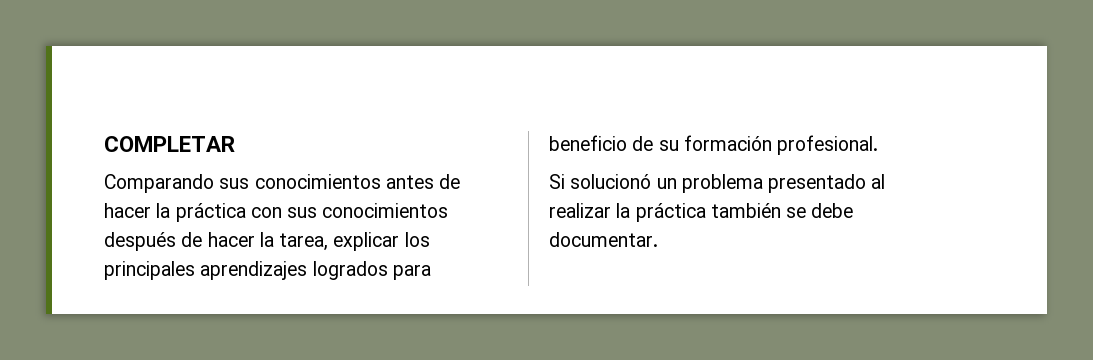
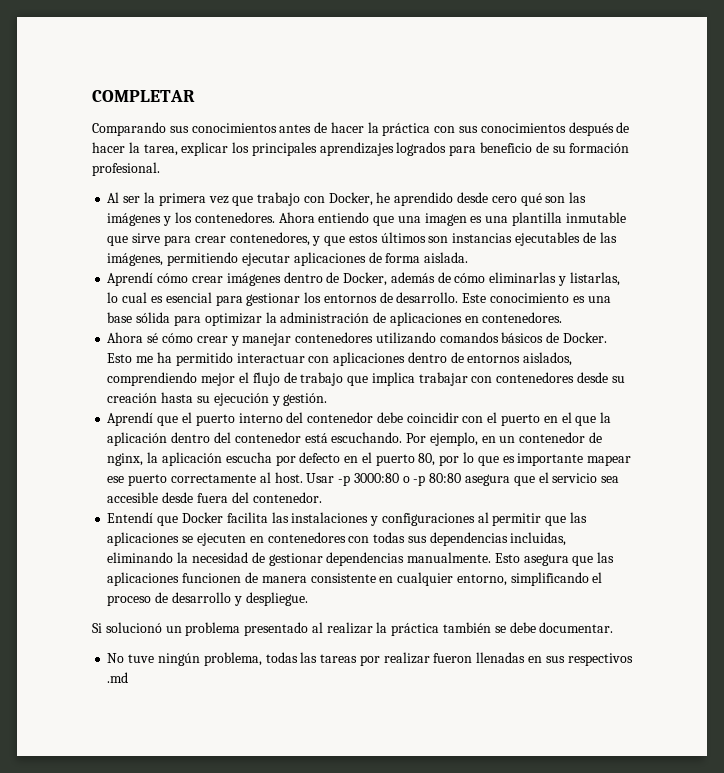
(879, 145) none -> [107,192,587,206] [107,212,626,226] [107,232,617,246] [107,252,469,266] [107,272,620,286] [107,292,611,306] [107,312,563,326] [107,332,607,346] [107,352,573,366] [107,372,625,386] [107,392,328,406] [107,412,612,426] [107,432,602,446] [107,452,632,466] [107,472,620,486] [107,492,322,503] [107,512,587,526] [107,532,567,546] [107,552,615,566] [107,572,603,586] [107,592,308,606] // Al ser la primera vez que trabajo con Docker, he aprendido desde cero qué son las imágenes y los contenedores. Ahora entiendo que una imagen es una plantilla inmutable que sirve para crear contenedores, y que estos últimos son instancias ejecutables de las imágenes, permitiendo ejecutar aplicaciones de forma aislada. // Aprendí cómo crear imágenes dentro de Docker, además de cómo eliminarlas y listarlas, lo cual es esencial para gestionar los entornos de desarrollo. Este conocimiento es una base sólida para optimizar la administración de aplicaciones en contenedores. // Ahora sé cómo crear y manejar contenedores utilizando comandos básicos de Docker. Esto me ha permitido interactuar con aplicaciones dentro de entornos aislados, comprendiendo mejor el flujo de trabajo que implica trabajar con contenedores desde su creación hasta su ejecución y gestión. // Aprendí que el puerto interno del contenedor debe coincidir con el puerto en el que la aplicación dentro del contenedor está escuchando. Por ejemplo, en un contenedor de nginx, la aplicación escucha por defecto en el puerto 80, por lo que es importante mapear ese puerto correctamente al host. Usar -p 3000:80 o -p 80:80 asegura que el servicio sea accesible desde fuera del contenedor. // Entendí que Docker facilita las instalaciones y configuraciones al permitir que las aplicaciones se ejecuten en contenedores con todas sus dependencias incluidas, eliminando la necesidad de gestionar dependencias manualmente. Esto asegura que las aplicaciones funcionen de manera consistente en cualquier entorno, simplificando el proceso de desarrollo y despliegue.
(658, 239) none -> [107,652,633,666] [107,672,129,683] // No tuve ningún problema, todas las tareas por realizar fueron llenadas en sus respectivos .md

